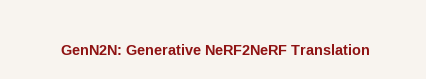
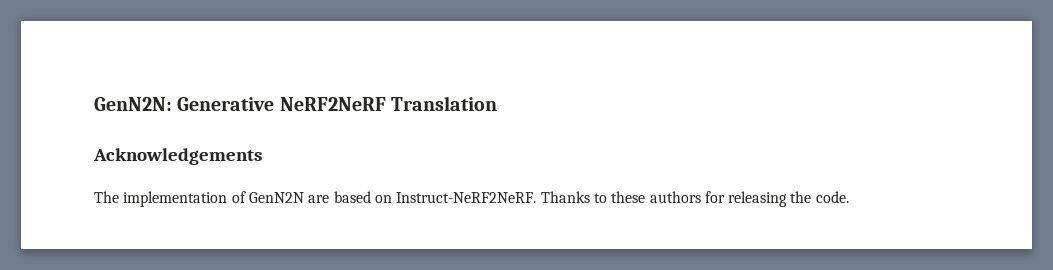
(370, 49) none -> [93,148,262,165] [94,191,849,207] // Acknowledgements // The implementation of GenN2N are based on Instruct-NeRF2NeRF. Thanks to these authors for releasing the code.

